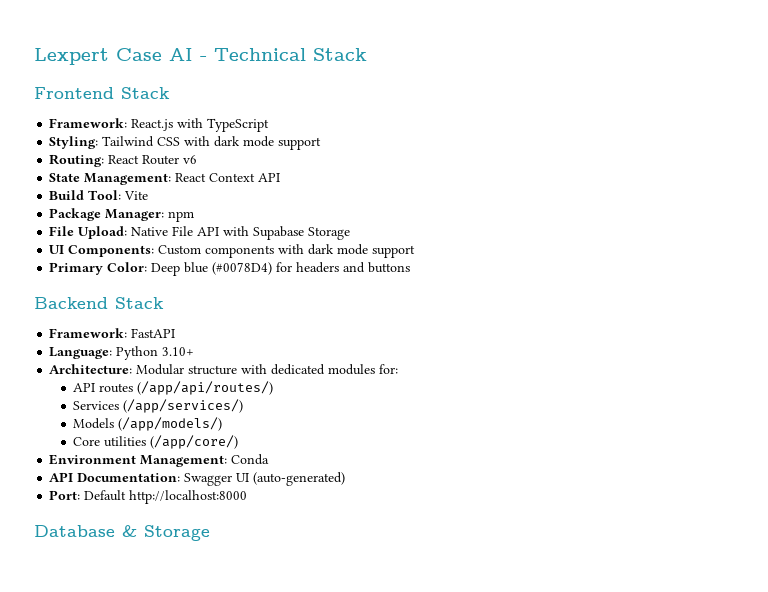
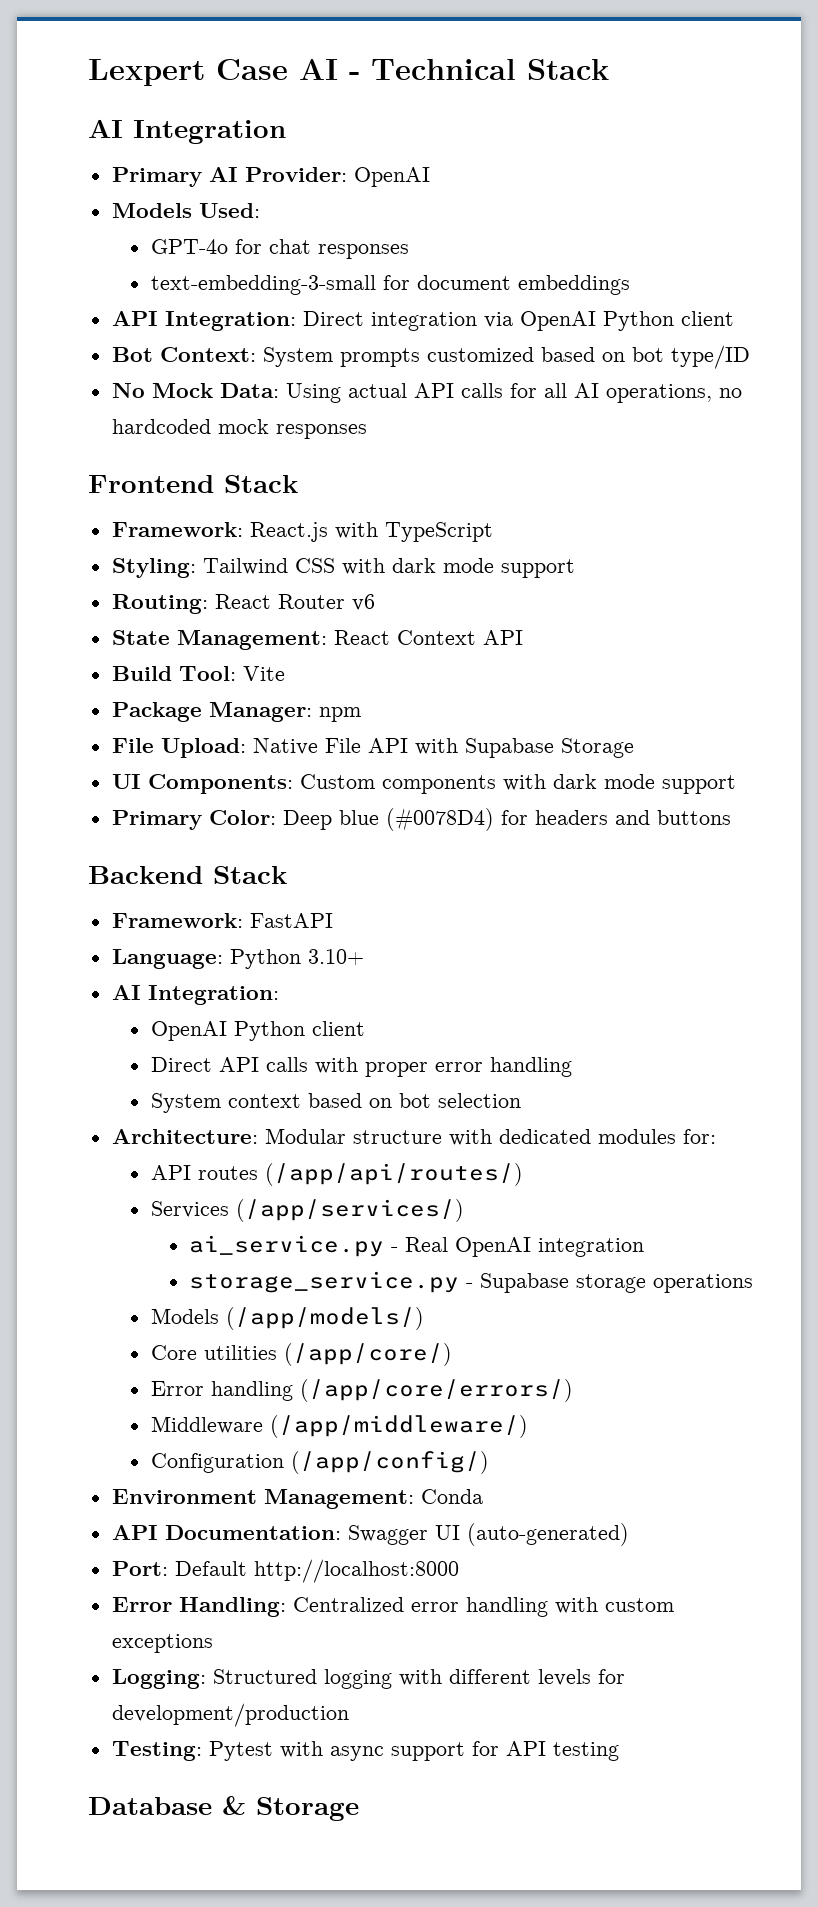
(367, 54) none -> [88,119,286,144] [111,167,430,187] [111,203,260,218] [150,239,409,259] [150,275,630,295] [111,311,734,331] [111,345,750,369] [111,383,742,403] [111,419,367,439] // AI Integration // Primary AI Provider: OpenAI // Models Used: // GPT-4o for chat responses // text-embedding-3-small for document embeddings // API Integration: Direct integration via OpenAI Python client // Bot Context: System prompts customized based on bot type/ID // No Mock Data: Using actual API calls for all AI operations, no hardcoded mock responses
(195, 351) none -> [111,985,279,1005] [150,1021,365,1041] [150,1057,572,1077] [150,1093,521,1113] // AI Integration: // OpenAI Python client // Direct API calls with proper error handling // System context based on bot selection
(244, 406) none -> [189,1235,645,1257] [189,1271,754,1293] // ai_service.py - Real OpenAI integration // storage_service.py - Supabase storage operations
(239, 442) none -> [150,1379,573,1402] [150,1415,528,1438] [150,1451,489,1474] // Error handling (/app/core/errors/) // Middleware (/app/middleware/) // Configuration (/app/config/)
(248, 497) none -> [111,1597,674,1617] [111,1634,213,1653] [111,1669,625,1689] [111,1703,349,1727] [111,1741,619,1761] // Error Handling: Centralized error handling with custom exceptions // Logging: Structured logging with different levels for development/production // Testing: Pytest with async support for API testing

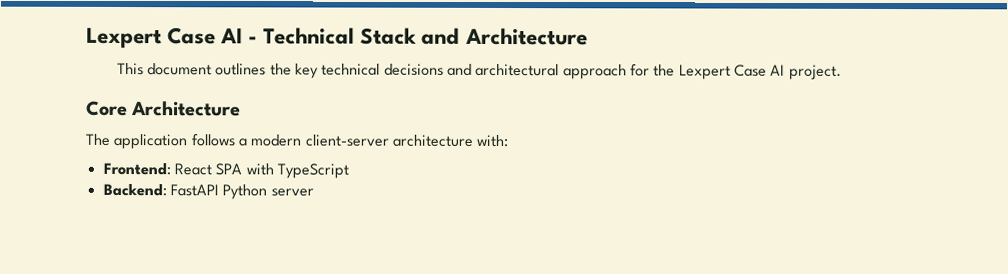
[88,119,286,144] [111,167,430,187] [111,203,260,218] [150,239,409,259] [150,275,630,295] [111,311,734,331] [111,345,750,369] [111,383,742,403] [111,419,367,439] [88,475,298,493] [111,522,493,542] [111,558,575,578] [111,594,375,614] [111,630,523,650] [111,666,285,681] [111,702,361,722] [111,738,634,758] [111,774,736,794] [111,808,731,831] [88,866,287,884] [111,913,333,928] [111,949,364,969] [111,985,279,1005] [150,1021,365,1041] [150,1057,572,1077] [150,1093,521,1113] [111,1128,716,1146] [150,1163,523,1186] [150,1199,464,1222] [189,1235,645,1257] [189,1271,754,1293] [150,1307,424,1330] [150,1343,452,1366] [150,1379,573,1402] [150,1415,528,1438] [150,1451,489,1474] [111,1489,483,1509] [111,1523,629,1546] [111,1559,459,1583] [111,1597,674,1617] [111,1634,213,1653] [111,1669,625,1689] [111,1703,349,1727] [111,1741,619,1761] [88,1796,359,1821] // AI Integration // Primary AI Provider: OpenAI // Models Used: // GPT-4o for chat responses // text-embedding-3-small for document embeddings // API Integration: Direct integration via OpenAI Python client // Bot Context: System prompts customized based on bot type/ID // No Mock Data: Using actual API calls for all AI operations, no hardcoded mock responses // Frontend Stack // Framework: React.js with TypeScript // Styling: Tailwind CSS with dark mode support // Routing: React Router v6 // State Management: React Context API // Build Tool: Vite // Package Manager: npm // File Upload: Native File API with Supabase Storage // UI Components: Custom components with dark mode support // Primary Color: Deep blue (#0078D4) for headers and buttons // Backend Stack // Framework: FastAPI // Language: Python 3.10+ // AI Integration: // OpenAI Python client // Direct API calls with proper error handling // System context based on bot selection // Architecture: Modular structure with dedicated modules for: // API routes (/app/api/routes/) // Services (/app/services/) // ai_service.py - Real OpenAI integration // storage_service.py - Supabase storage operations // Models (/app/models/) // Core utilities (/app/core/) // Error handling (/app/core/errors/) // Middleware (/app/middleware/) // Configuration (/app/config/) // Environment Management: Conda // API Documentation: Swagger UI (auto-generated) // Port: Default http://localhost:8000 // Error Handling: Centralized error handling with custom exceptions // Logging: Structured logging with different levels for development/production // Testing: Pytest with async support for API testing // Database & Storage -> [421,27,588,46] [116,62,842,80] [86,100,242,117] [85,133,510,150] [102,162,349,179] [102,183,314,200] and Architecture // This document outlines the key technical decisions and architectural approach for the Lexpert Case AI project. // Core Architecture // The application follows a modern client-server architecture with: // Frontend: React SPA with TypeScript // Backend: FastAPI Python server

